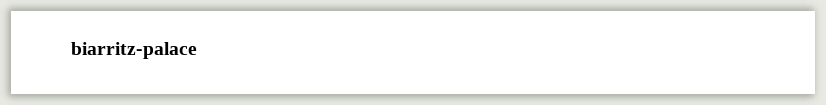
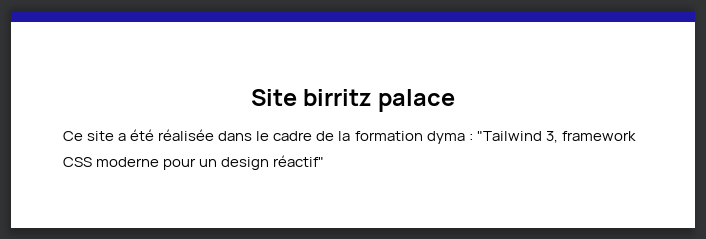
[71,42,197,59] biarritz-palace -> [250,89,456,112] [63,129,636,144] [63,155,325,170] Site birritz palace // Ce site a été réalisée dans le cadre de la formation dyma : "Tailwind 3, framework CSS moderne pour un design réactif"

